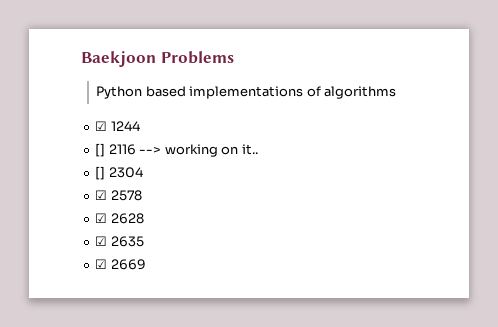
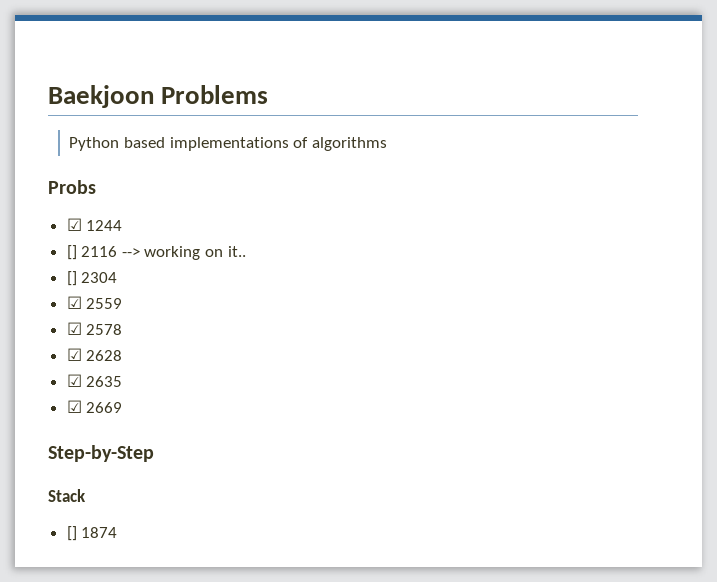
(397, 92) none -> [48,180,96,194] // Probs
(143, 172) none -> [66,296,123,309] // ☑ 2559
(146, 264) none -> [48,445,154,462] [48,489,86,502] [66,526,118,541] // Step-by-Step // Stack // [] 1874

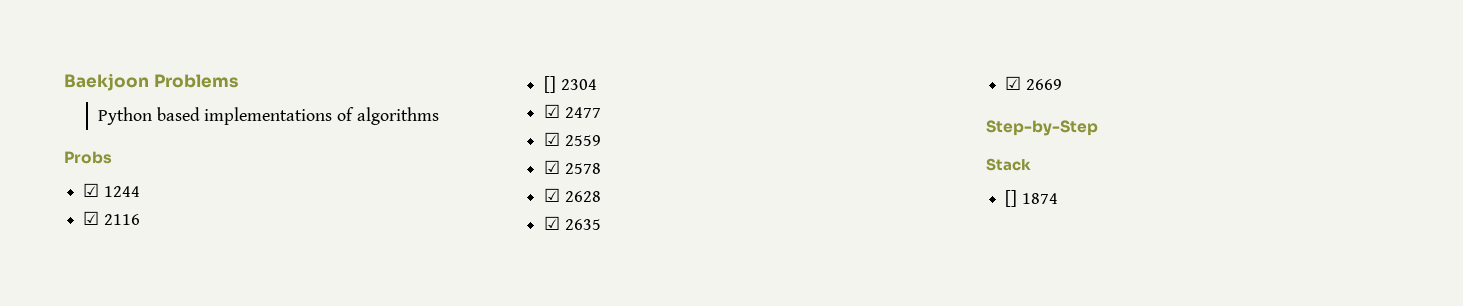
[66,245,77,260] [] -> [83,211,100,225] ☑
[121,246,246,260] --> working on it.. -> (140, 219) none
(118, 277) none -> [544,104,601,118] // ☑ 2477

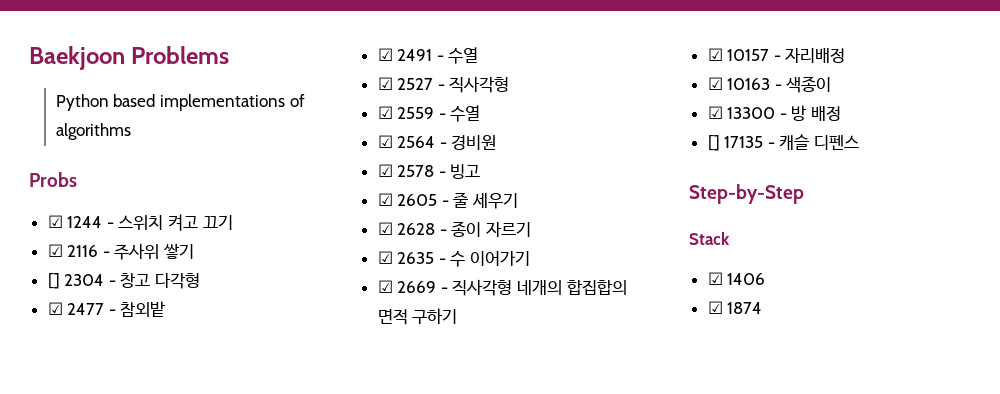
(140, 191) none -> [106,214,233,231] - 스위치 켜고 끄기
(140, 219) none -> [102,243,195,260] - 주사위 쌓기
(597, 84) none -> [108,273,201,289] - 창고 다각형
[544,132,601,146] [544,160,601,174] // ☑ 2559 // ☑ 2578 -> [108,301,166,317] [377,47,479,64] [377,76,510,93] [377,105,481,122] [377,135,497,150] [377,164,481,179] [377,192,519,209] - 참외밭 // ☑ 2491 - 수열 // ☑ 2527 - 직사각형 // ☑ 2559 - 수열 // ☑ 2564 - 경비원 // ☑ 2578 - 빙고 // ☑ 2605 - 줄 세우기
(601, 196) none -> [439,221,532,237] - 종이 자르기
(601, 224) none -> [438,251,531,267] - 수 이어가기
(1062, 84) none -> [440,279,627,296] [377,308,458,325] [707,48,846,63] [707,76,832,93] [707,105,842,121] [707,134,860,151] - 직사각형 네개의 합집합의 면적 구하기 // ☑ 10157 - 자리배정 // ☑ 10163 - 색종이 // ☑ 13300 - 방 배정 // [] 17135 - 캐슬 디펜스
[1005,190,1018,207] [] -> [707,272,766,285] [707,301,723,314] ☑ 1406 // ☑

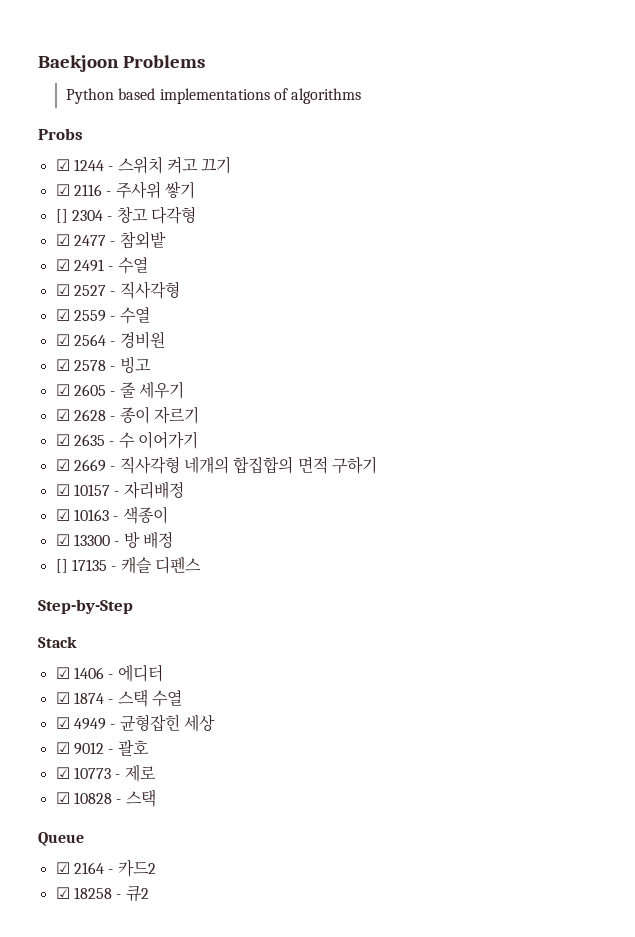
(766, 279) none -> [108,664,163,682] - 에디터
(763, 308) none -> [108,689,182,707] [55,714,215,732] [55,740,149,756] [55,764,156,782] [55,789,156,807] [38,832,84,846] [55,859,156,877] [55,885,149,902] - 스택 수열 // ☑ 4949 - 균형잡힌 세상 // ☑ 9012 - 괄호 // ☑ 10773 - 제로 // ☑ 10828 - 스택 // Queue // ☑ 2164 - 카드2 // ☑ 18258 - 큐2

